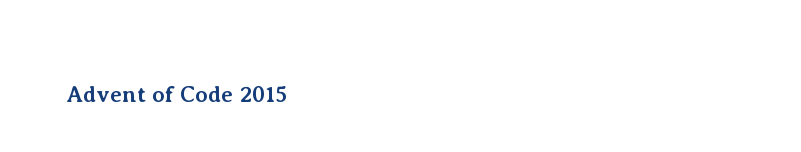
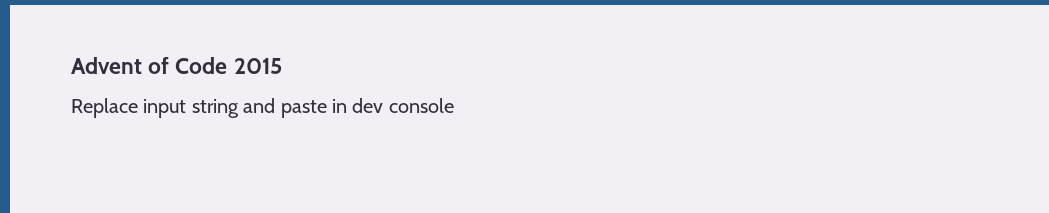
(287, 94) none -> [71,98,454,118] // Replace input string and paste in dev console

